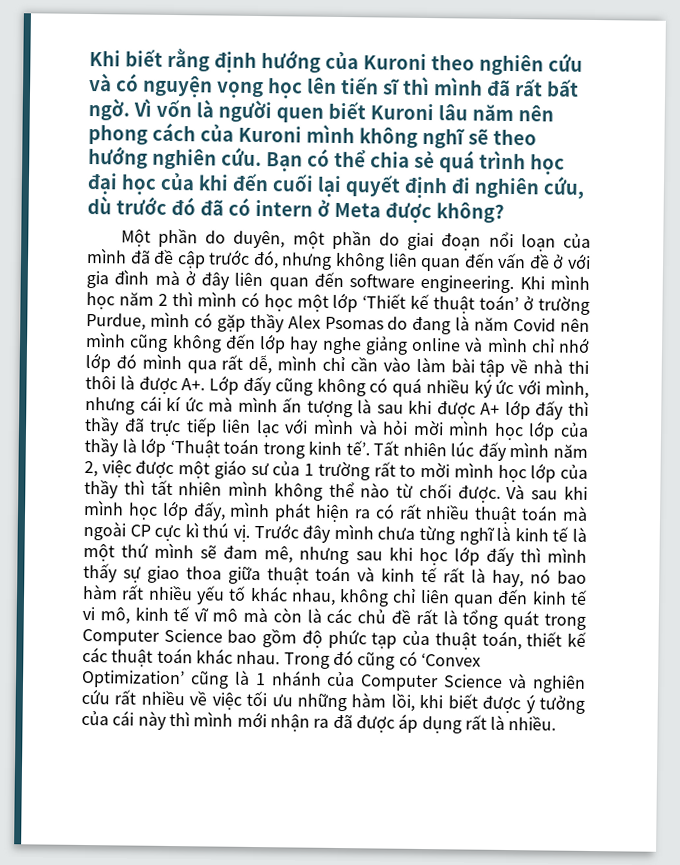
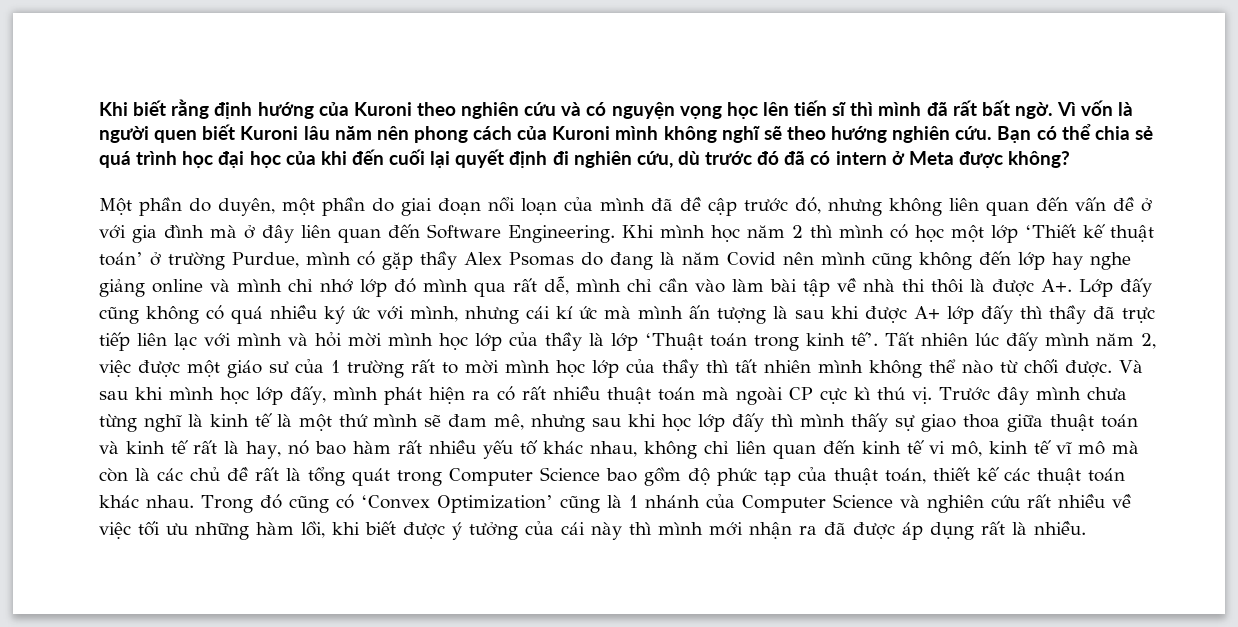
[349,273,515,294] software engineering. -> [427,224,615,243] Software Engineering.

